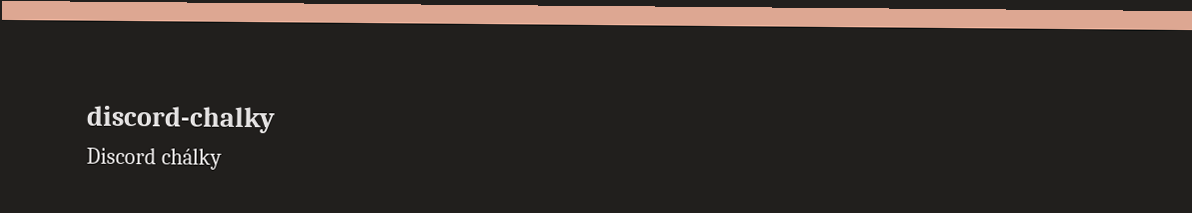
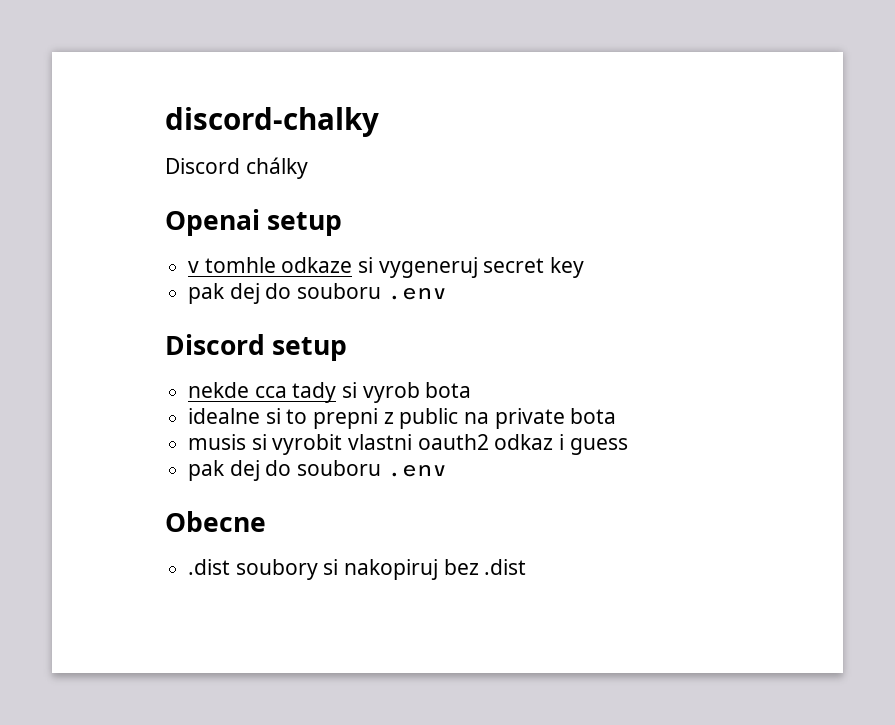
(222, 159) none -> [165,209,343,236] [188,257,585,278] [188,283,447,304] [165,334,348,361] [188,382,472,403] [188,408,617,429] [188,434,628,455] [188,460,447,481] [165,511,266,532] [188,559,527,580] // Openai setup // v tomhle odkaze si vygeneruj secret key // pak dej do souboru .env // Discord setup // nekde cca tady si vyrob bota // idealne si to prepni z public na private bota // musis si vyrobit vlastni oauth2 odkaz i guess // pak dej do souboru .env // Obecne // .dist soubory si nakopiruj bez .dist

